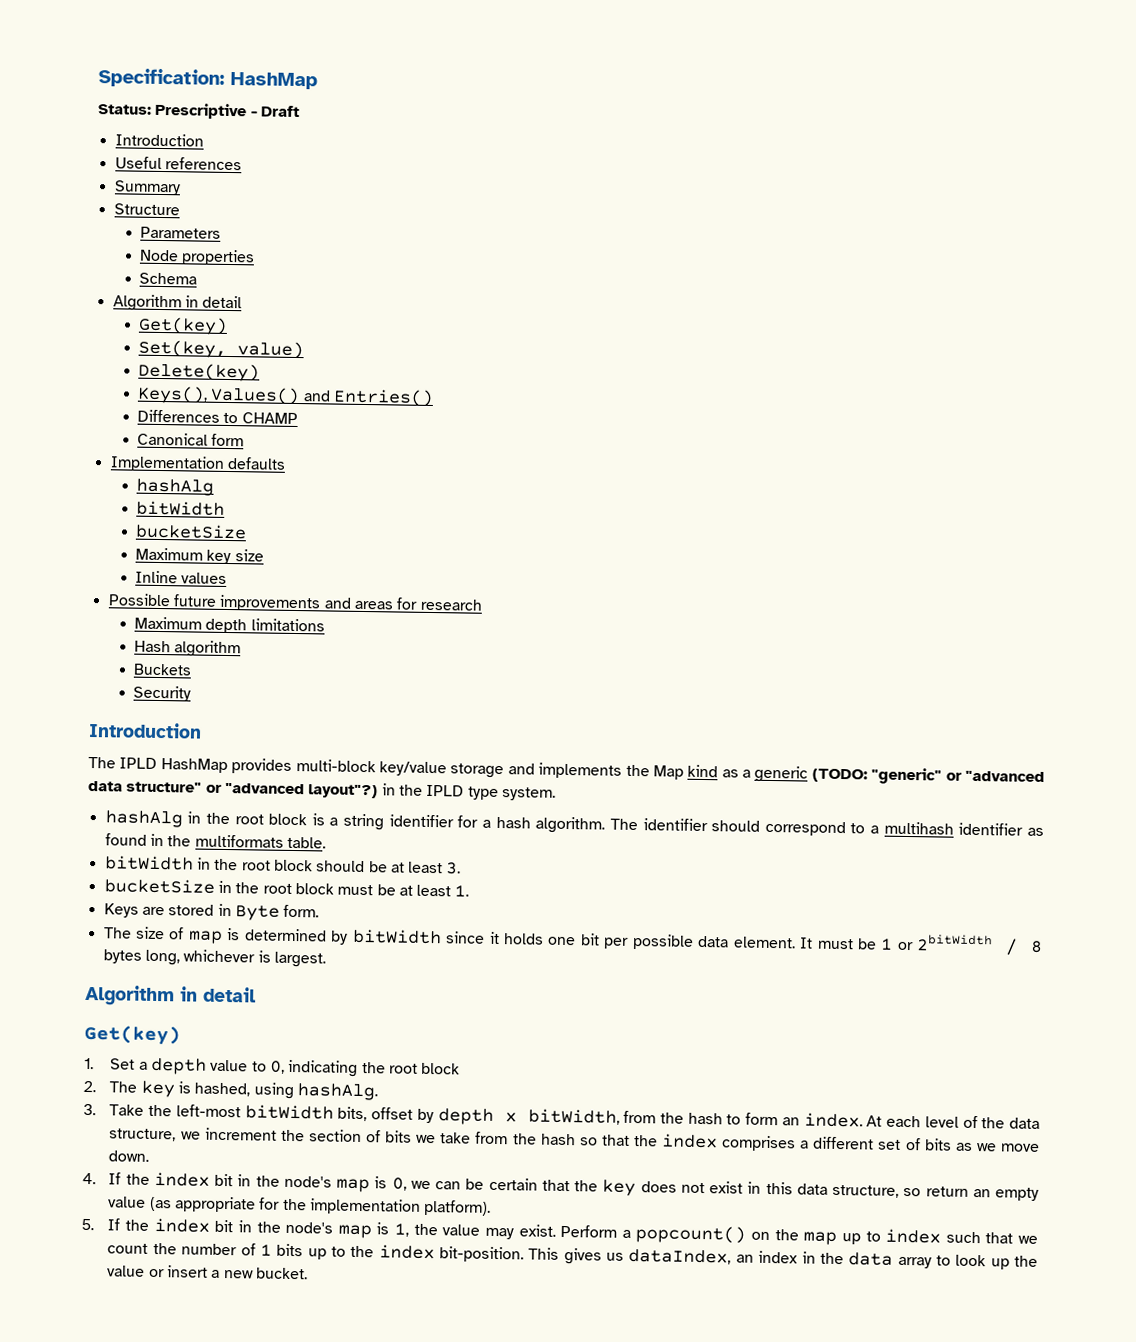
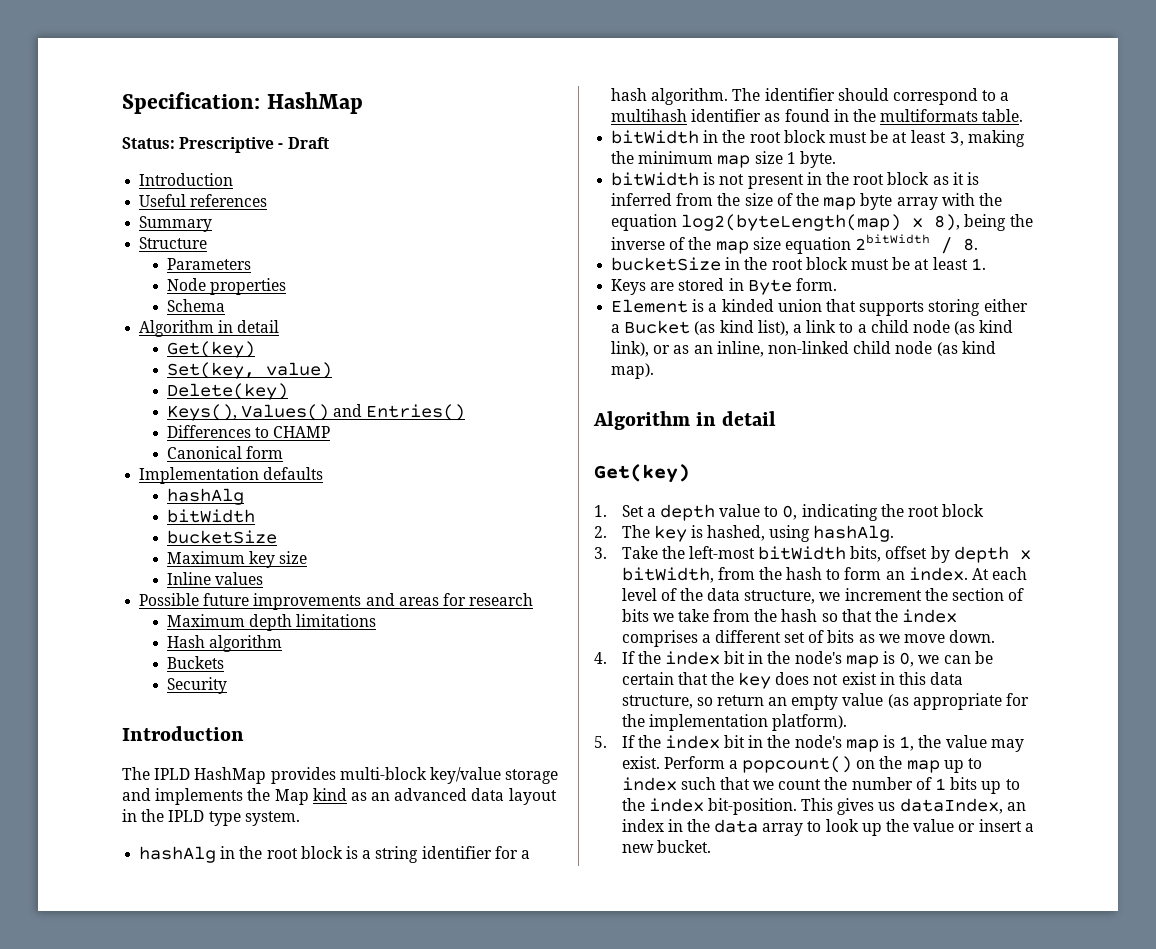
[742,765,1046,785] [88,780,379,799] a generic (TODO: "generic" or "advanced data structure" or "advanced layout"?) -> [371,788,557,805] an advanced data layout
[316,860,462,875] should be at least 3. -> [828,130,1025,147] [611,151,836,168] [611,172,979,189] [611,193,1002,210] [611,214,1033,231] [611,234,979,254] must be at least 3, making the minimum map size 1 byte. // bitWidth is not present in the root block as it is inferred from the size of the map byte array with the equation log2(byteLength(map) x 8), being the inverse of the map size equation 2bitWidth / 8.
[103,926,1043,956] [102,949,326,968] The size of map is determined by bitWidth since it holds one bit per possible data element. It must be 1 or 2bitWidth / 8 bytes long, whichever is largest. -> [611,299,1028,316] [611,320,1014,336] [611,341,996,357] [611,363,655,379] Element is a kinded union that supports storing either a Bucket (as kind list), a link to a child node (as kind link), or as an inline, non-linked child node (as kind map).

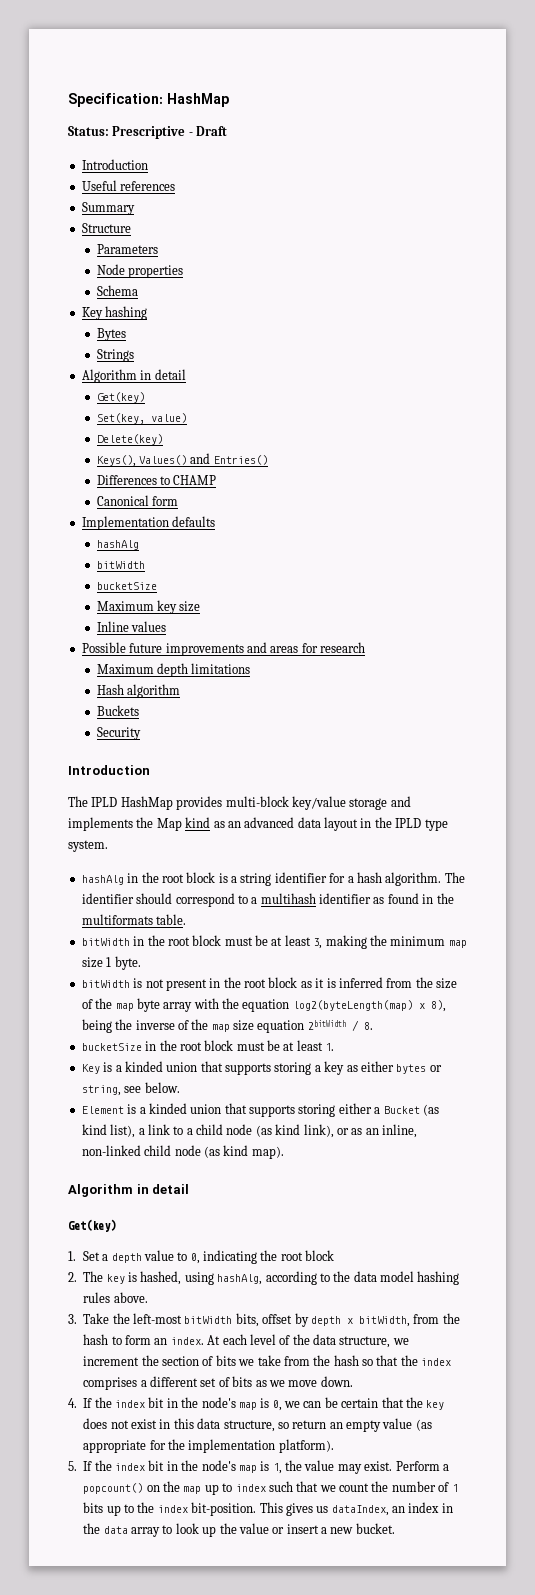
(225, 305) none -> [81,306,148,320] [96,328,126,341] [96,349,134,362] // Key hashing // Bytes // Strings
[611,278,837,295] Keys are stored in Byte form. -> [81,1061,442,1075] [81,1082,180,1096] Key is a kinded union that supports storing a key as either bytes or string, see below.
[813,525,895,542] hashAlg. -> [217,1271,460,1285] [83,1292,148,1303] hashAlg, according to the data model hashing rules above.

